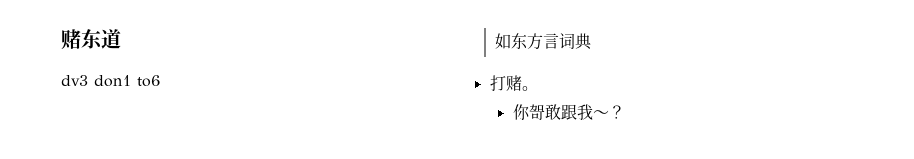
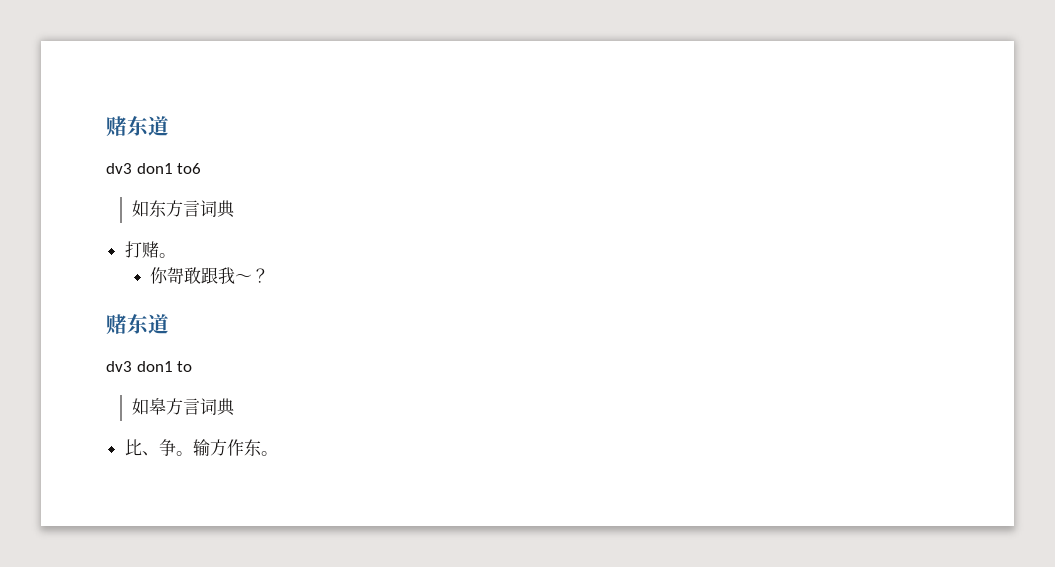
(625, 112) none -> [106,314,169,334] [106,361,193,372] [131,398,235,416] [124,439,278,456] // 赌东道 // dv3 don1 to // 如皋方言词典 // 比、争。输方作东。

